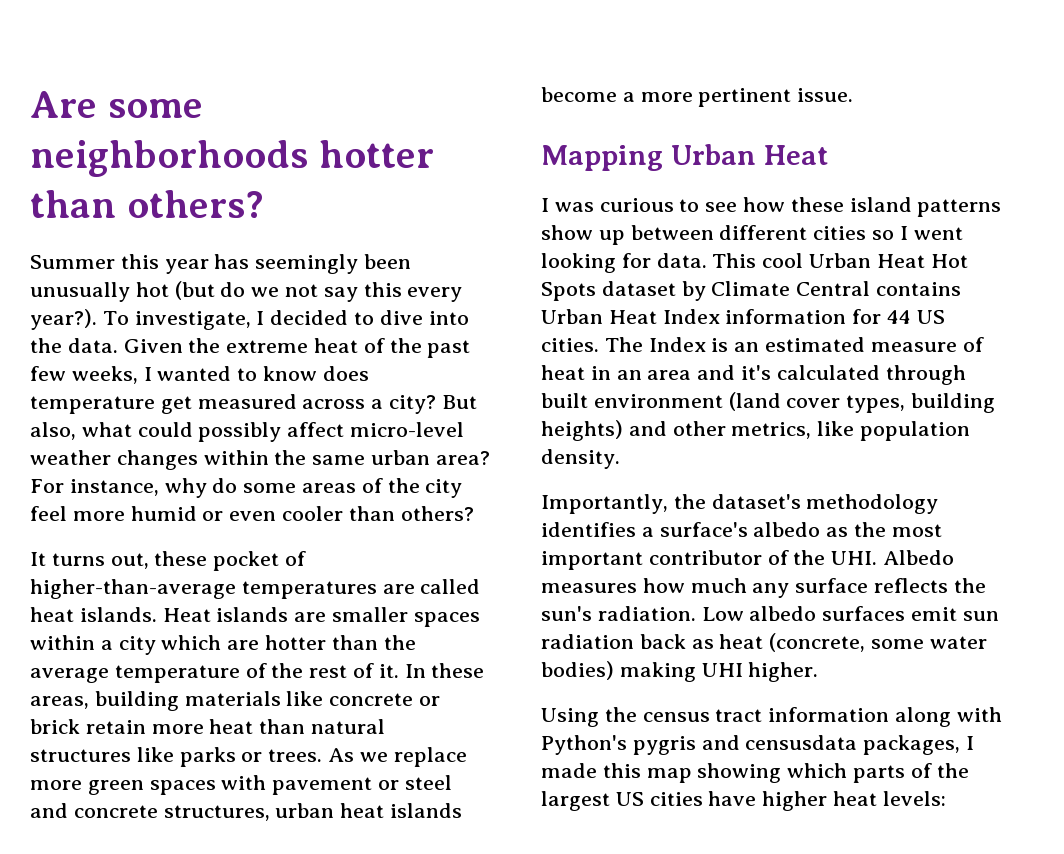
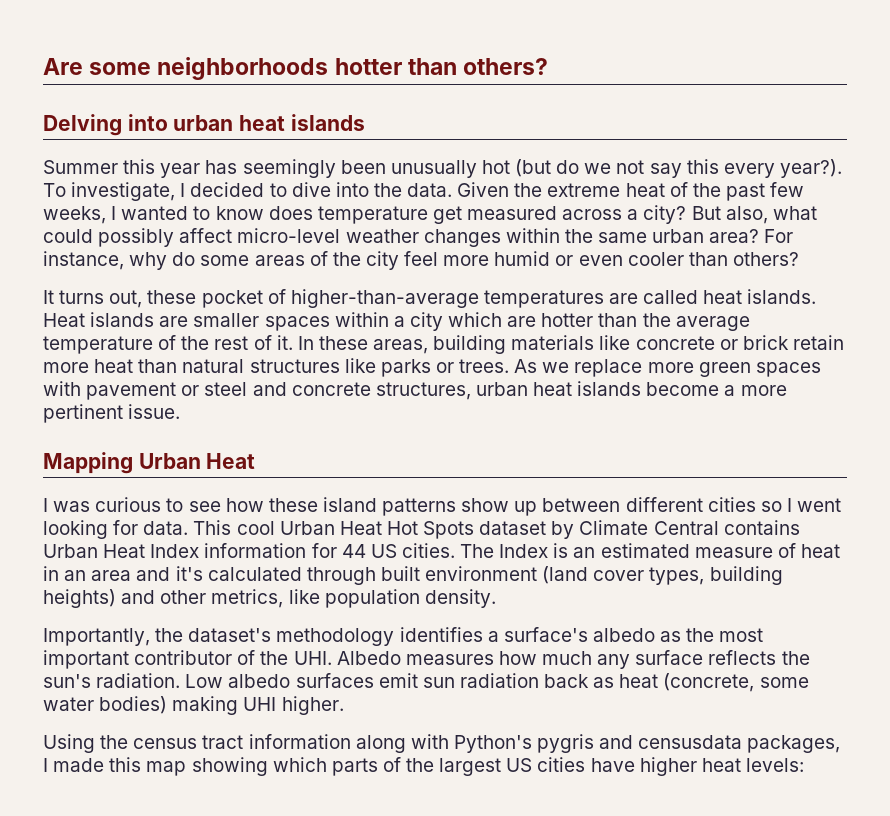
(264, 204) none -> [43,114,365,136] // Delving into urban heat islands

